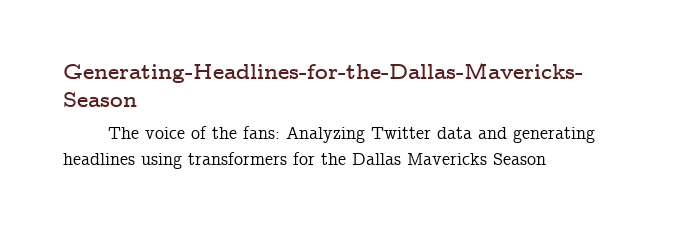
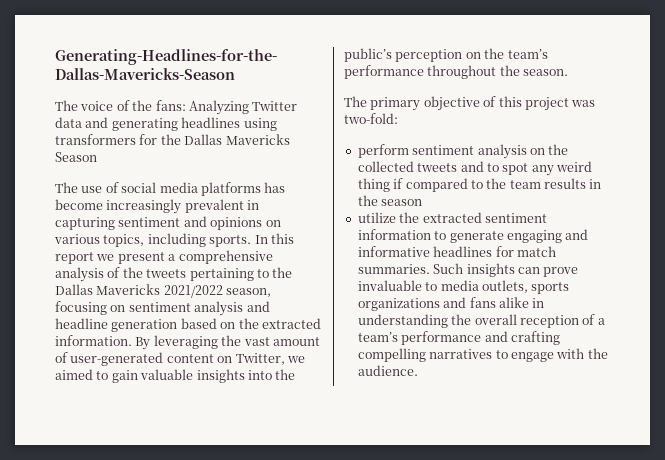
(546, 159) none -> [55,182,286,196] [55,199,260,214] [55,216,281,230] [54,233,294,247] [55,250,273,264] [55,267,293,282] [55,284,272,298] [55,301,270,316] [55,318,321,332] [55,335,320,350] [55,352,305,366] [55,369,296,383] [344,48,548,62] [344,65,569,79] [344,96,596,111] [344,113,398,124] [357,144,569,159] [357,161,592,176] [357,178,602,192] [357,195,423,206] [357,212,547,223] [357,229,589,243] [357,246,556,257] [357,263,579,277] [357,280,570,294] [357,297,545,311] [357,314,605,328] [357,331,560,345] [357,348,608,362] [357,365,418,376] // The use of social media platforms has become increasingly prevalent in capturing sentiment and opinions on various topics, including sports. In this report we present a comprehensive analysis of the tweets pertaining to the Dallas Mavericks 2021/2022 season, focusing on sentiment analysis and headline generation based on the extracted information. By leveraging the vast amount of user-generated content on Twitter, we aimed to gain valuable insights into the public’s perception on the team’s performance throughout the season. // The primary objective of this project was two-fold: // perform sentiment analysis on the collected tweets and to spot any weird thing if compared to the team results in the season // utilize the extracted sentiment information to generate engaging and informative headlines for match summaries. Such insights can prove invaluable to media outlets, sports organizations and fans alike in understanding the overall reception of a team’s performance and crafting compelling narratives to engage with the audience.

